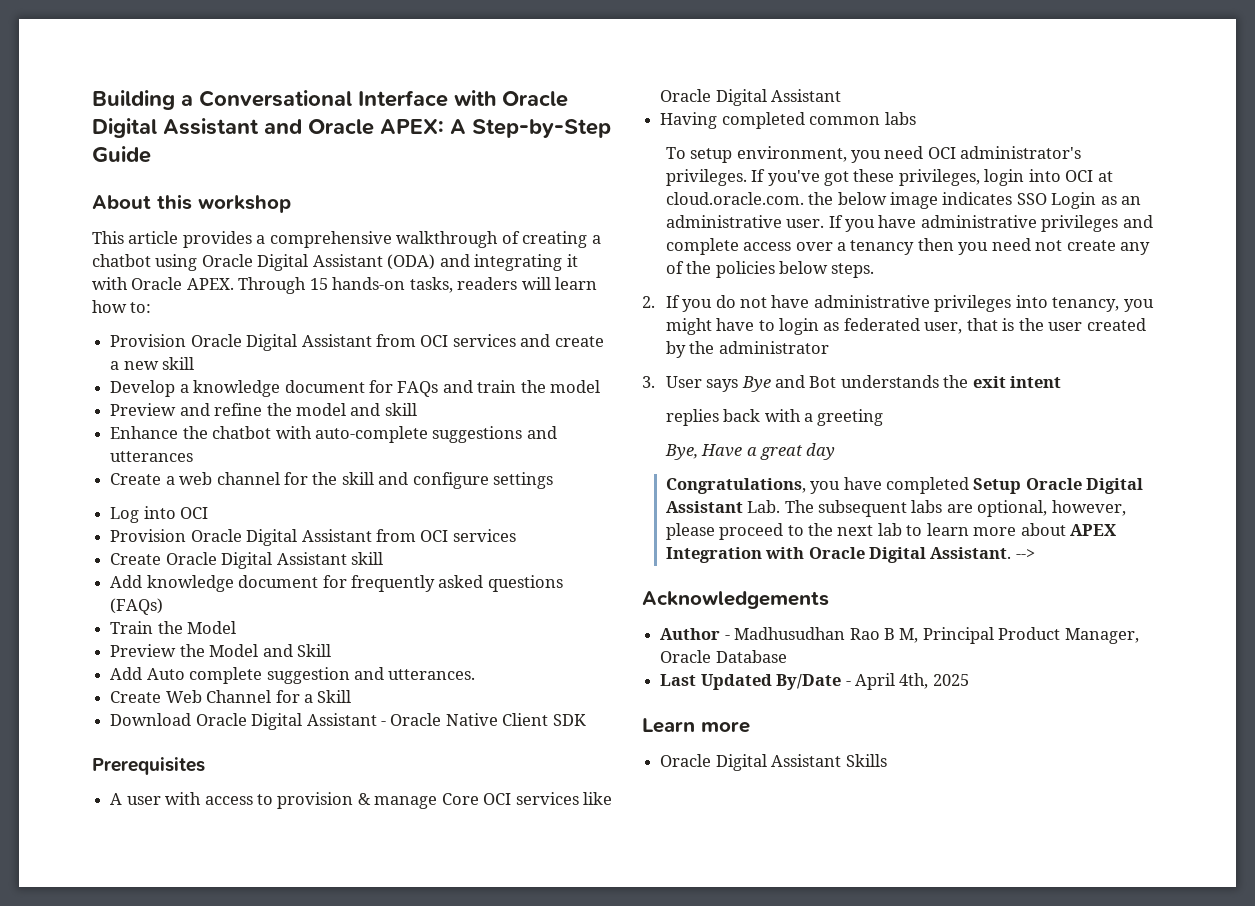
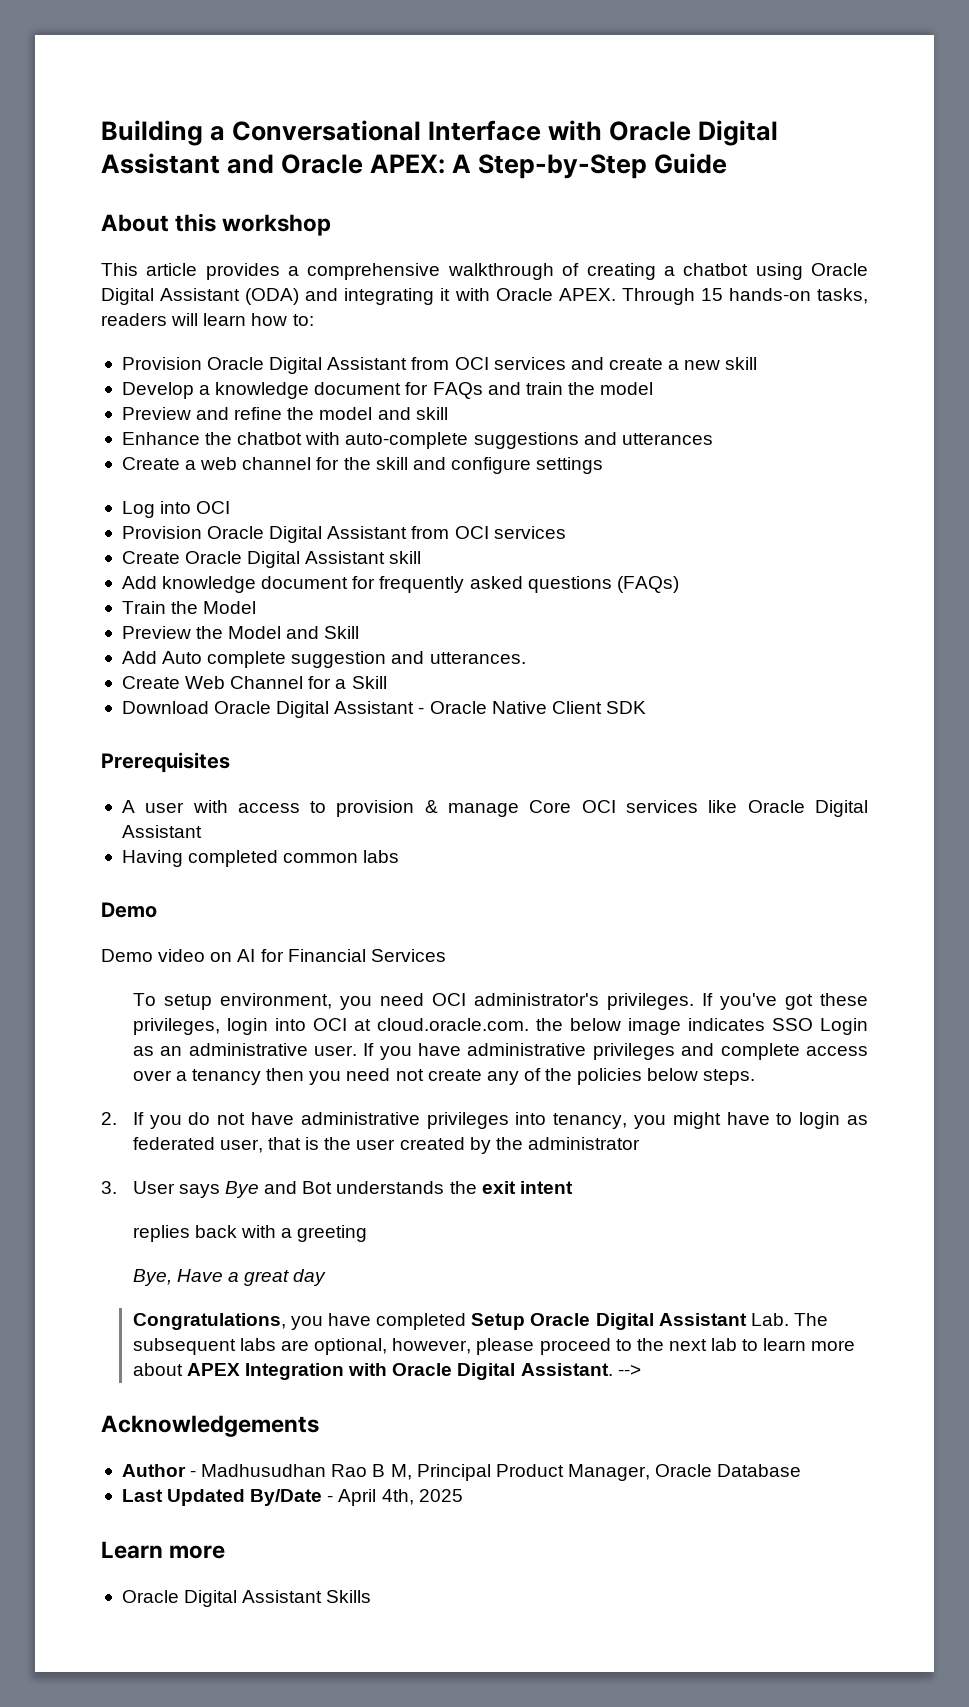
(916, 118) none -> [101,902,157,918] [101,949,446,962] // Demo // Demo video on AI for Financial Services

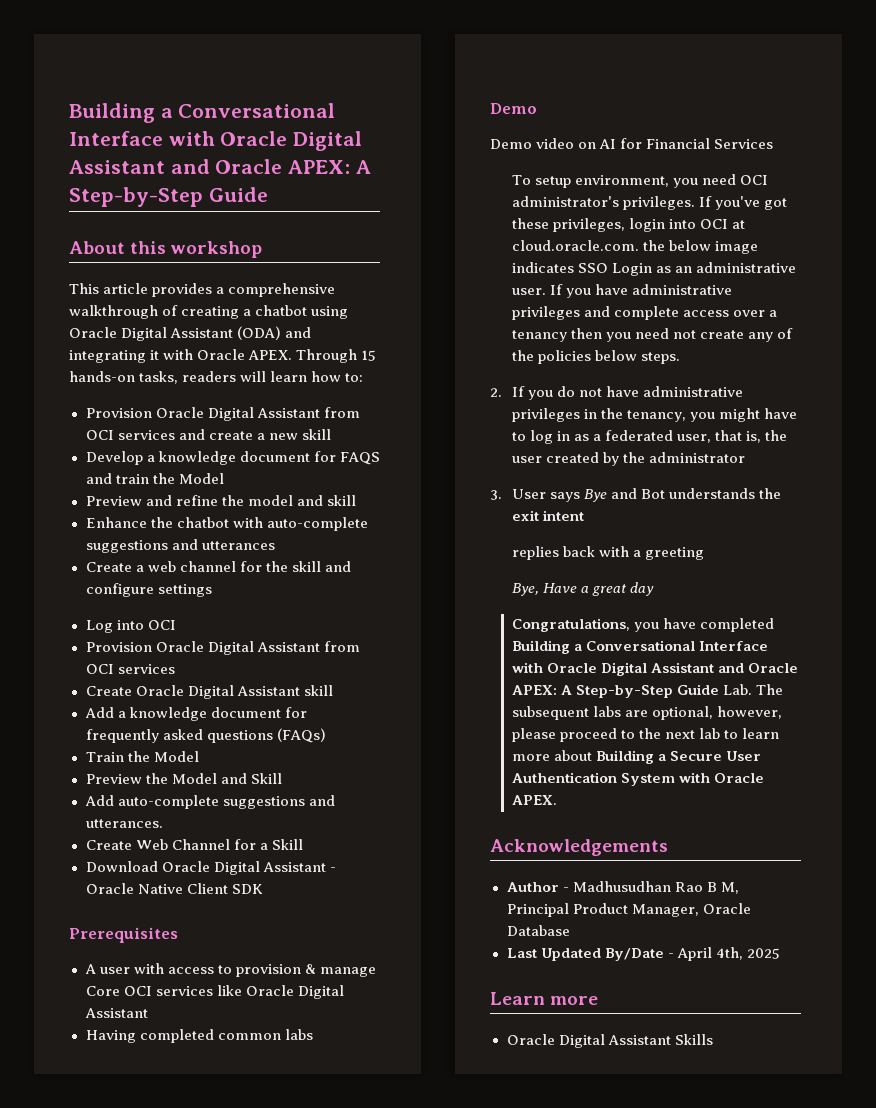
[432,382,483,399] FAQs -> [339,452,380,465] FAQS
[600,382,654,395] model -> [178,473,224,484] Model
(157, 582) none -> [117,711,126,718] a
[162,651,387,668] Auto complete suggestion -> [117,795,305,809] auto-complete suggestions
[515,1112,547,1125] into -> [583,408,623,419] in the
[799,1112,869,1129] login as -> [529,430,602,444] log in as a
[305,1137,320,1150] is -> [746,431,762,443] is,
[471,1313,747,1330] Setup Oracle Digital Assistant -> [511,640,768,654] [511,662,799,676] [511,684,719,698] Building a Conversational Interface with Oracle Digital Assistant and Oracle APEX: A Step-by-Step Guide
[186,1363,641,1380] APEX Integration with Oracle Digital Assistant. --> -> [595,750,762,764] [511,772,764,786] [511,795,557,805] Building a Secure User Authentication System with Oracle APEX.

